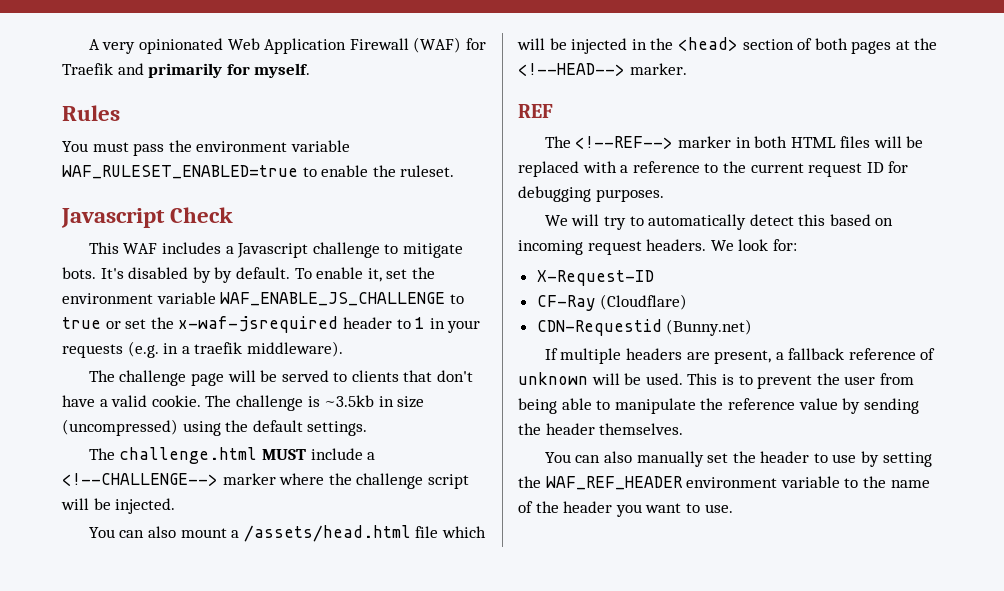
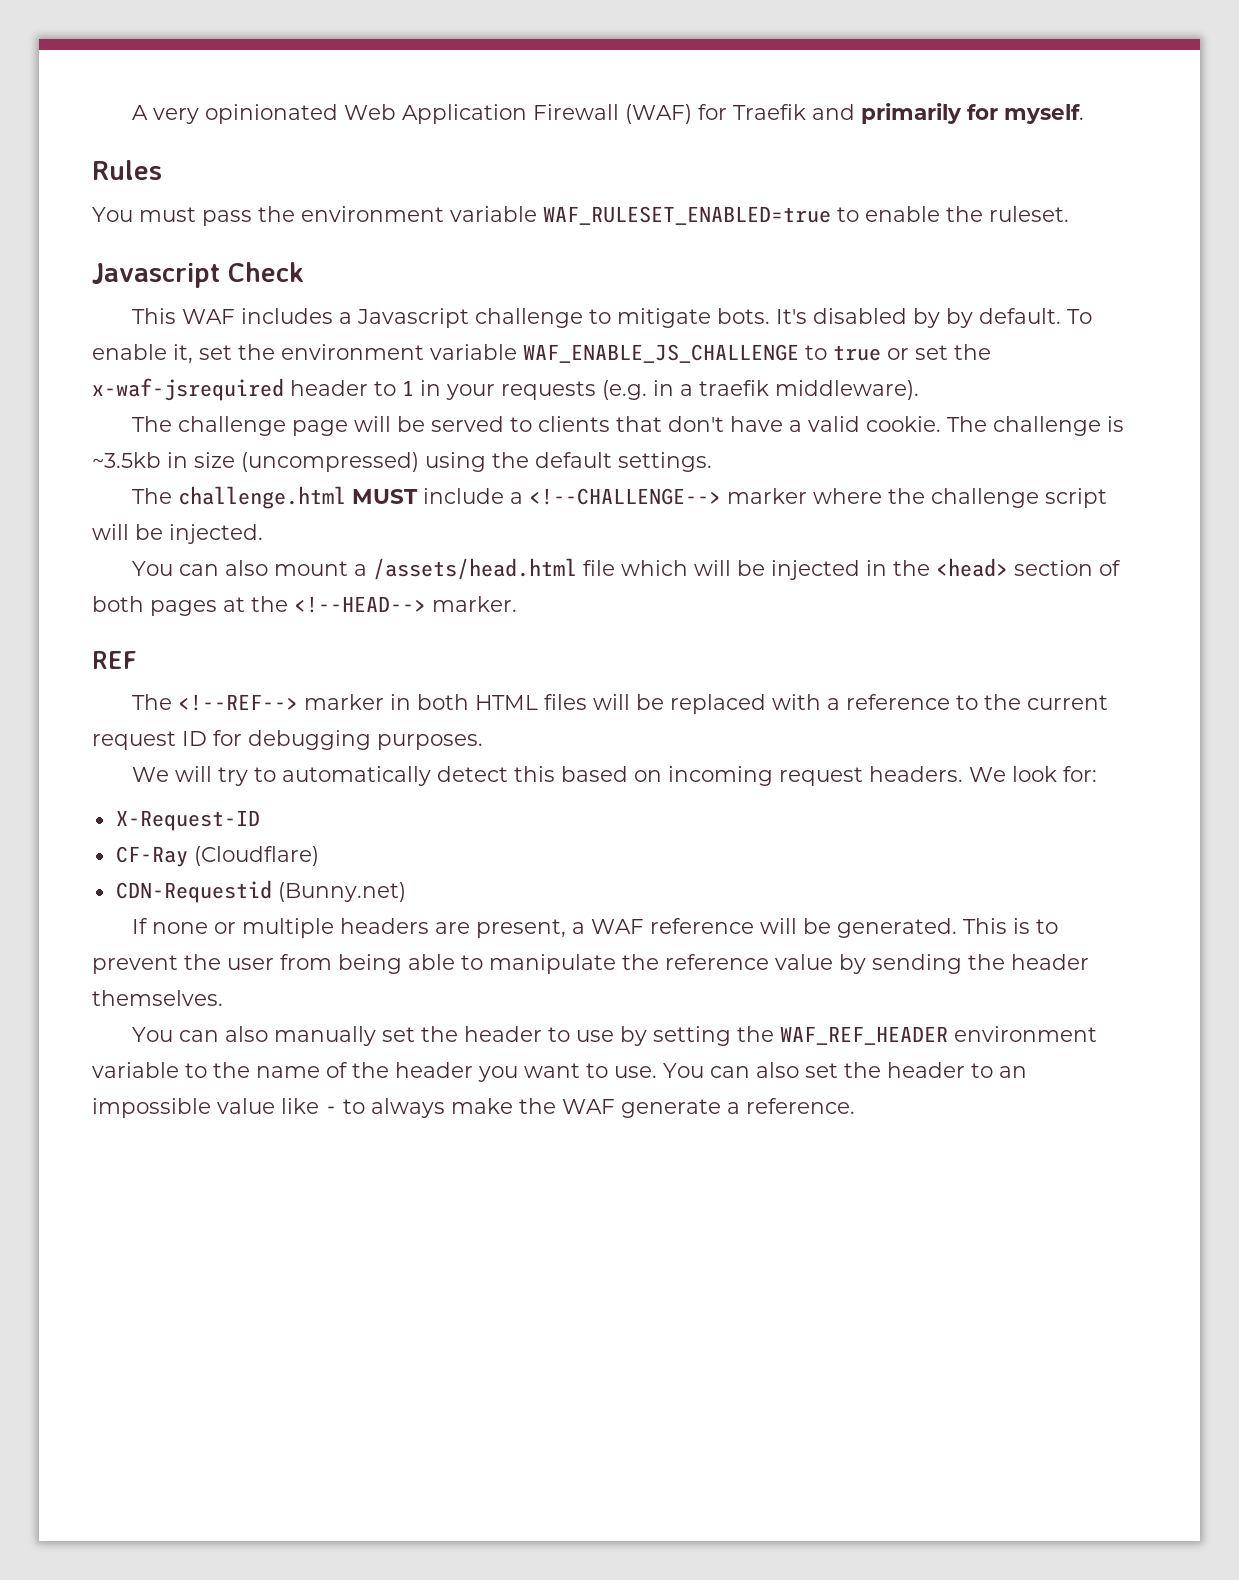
(558, 354) none -> [152,922,237,934] none or
[788,348,936,360] [518,372,683,385] fallback reference of unknown will be used. -> [591,918,958,938] WAF reference will be generated.
(733, 508) none -> [663,1062,1027,1078] [92,1098,855,1118] You can also set the header to an impossible value like - to always make the WAF generate a reference.

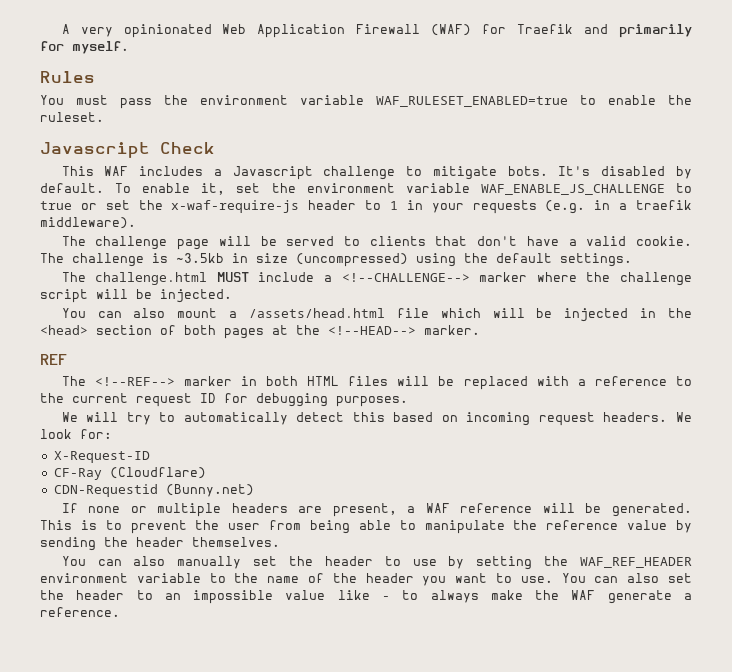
[946,308,974,328] by -> (692, 172) none
[92,378,284,401] x-waf-jsrequired -> [171,200,300,213] x-waf-require-js

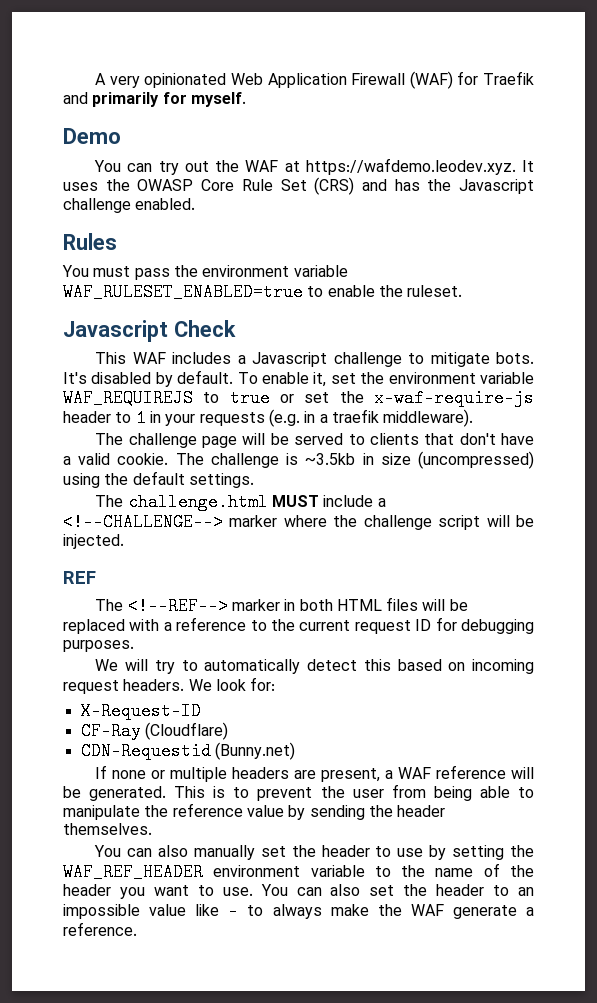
(129, 47) none -> [63,128,121,144] [94,158,534,175] [63,177,534,195] [63,198,196,213] // Demo // You can try out the WAF at https://wafdemo.leodev.xyz. It uses the OWASP Core Rule Set (CRS) and has the Javascript challenge enabled.
[480,184,665,195] WAF_ENABLE_JS_CHALLENGE -> [63,389,193,407] WAF_REQUIREJS
[61,308,693,322] [40,325,480,339] // You can also mount a /assets/head.html file which will be injected in the <head> section of both pages at the <!--HEAD--> marker. -> (124, 541) none

